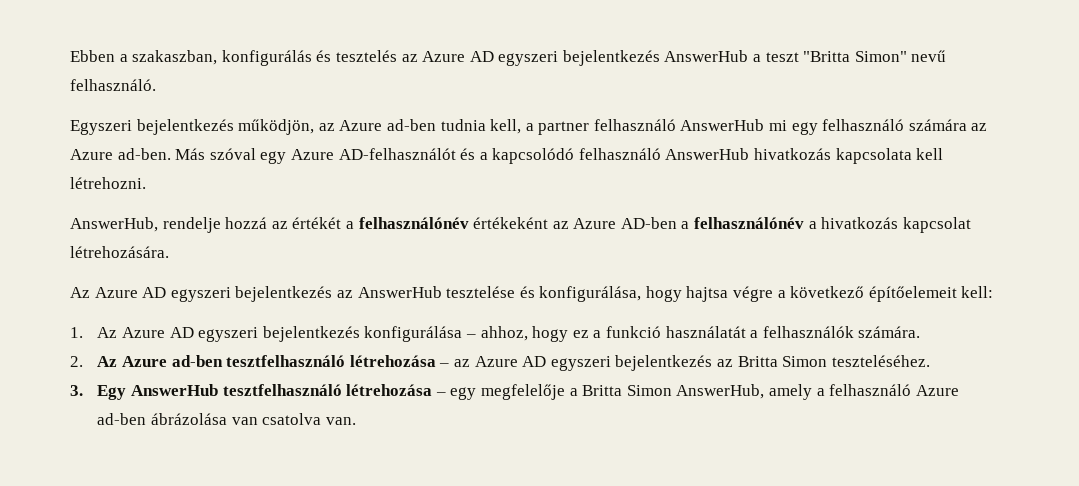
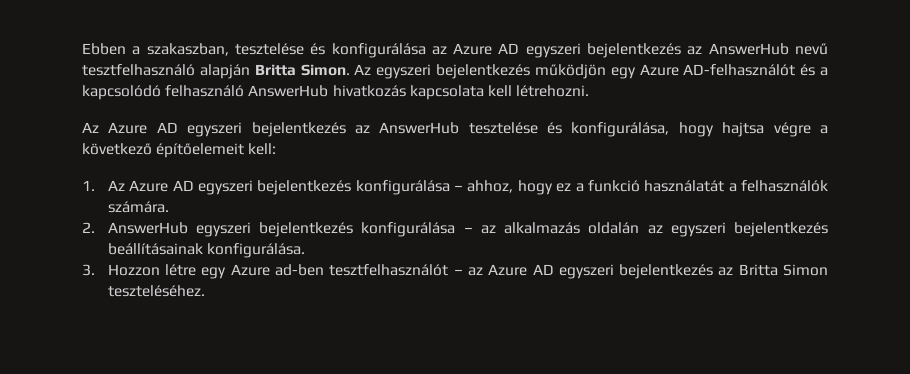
[221,50,947,66] [70,79,156,91] [70,119,988,135] [70,148,256,160] konfigurálás és tesztelés az Azure AD egyszeri bejelentkezés AnswerHub a teszt "Britta Simon" nevű felhasználó. // Egyszeri bejelentkezés működjön, az Azure ad-ben tudnia kell, a partner felhasználó AnswerHub mi egy felhasználó számára az Azure ad-ben. Más szóval -> [234,43,828,58] [82,64,606,79] tesztelése és konfigurálása az Azure AD egyszeri bejelentkezés az AnswerHub nevű tesztfelhasználó alapján Britta Simon. Az egyszeri bejelentkezés működjön
[70,217,971,233] [70,246,169,258] // AnswerHub, rendelje hozzá az értékét a felhasználónév értékeként az Azure AD-ben a felhasználónév a hivatkozás kapcsolat létrehozására. -> (590, 91) none
[97,355,436,367] Az Azure ad-ben tesztfelhasználó létrehozása -> [107,222,828,237] [107,243,305,258] [82,264,449,279] AnswerHub egyszeri bejelentkezés konfigurálása – az alkalmazás oldalán az egyszeri bejelentkezés beállításainak konfigurálása. // 3. Hozzon létre egy Azure ad-ben tesztfelhasználót
[70,384,959,400] [97,413,356,425] // 3. Egy AnswerHub tesztfelhasználó létrehozása – egy megfelelője a Britta Simon AnswerHub, amely a felhasználó Azure ad-ben ábrázolása van csatolva van. -> (205, 291) none

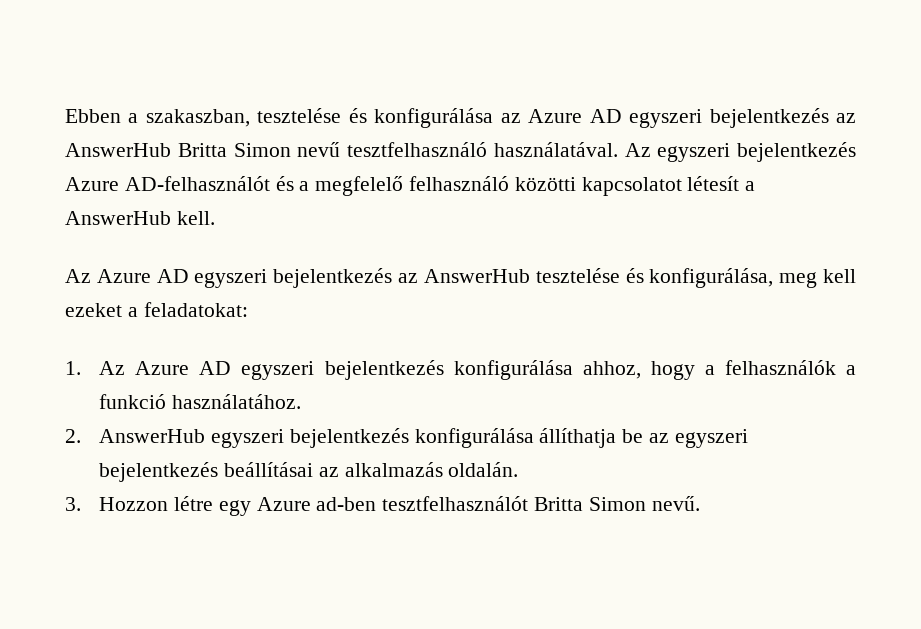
[794,43,828,55] [82,64,350,79] nevű tesztfelhasználó alapján Britta Simon. -> [177,142,618,157] Britta Simon nevű tesztfelhasználó használatával.
[534,64,636,79] működjön egy -> (856, 152) none
[82,85,590,100] kapcsolódó felhasználó AnswerHub hivatkozás kapcsolata kell létrehozni. -> [315,176,756,196] [65,211,215,225] megfelelő felhasználó közötti kapcsolatot létesít a AnswerHub kell.
[678,122,828,137] [82,143,277,158] hogy hajtsa végre a következő építőelemeit kell: -> [779,269,857,288] [65,302,248,317] meg kell ezeket a feladatokat:
[454,185,464,191] – -> (573, 370) none
[556,180,829,192] [107,201,169,213] ez a funkció használatát a felhasználók számára. -> [704,360,857,375] [99,394,302,409] a felhasználók a funkció használatához.
[463,222,828,237] [107,243,305,258] – az alkalmazás oldalán az egyszeri bejelentkezés beállításainak konfigurálása. -> [539,428,748,448] [99,462,519,482] állíthatja be az egyszeri bejelentkezés beállításai az alkalmazás oldalán.
[453,264,828,279] [107,285,205,297] – az Azure AD egyszeri bejelentkezés az Britta Simon teszteléséhez. -> [534,496,700,511] Britta Simon nevű.

